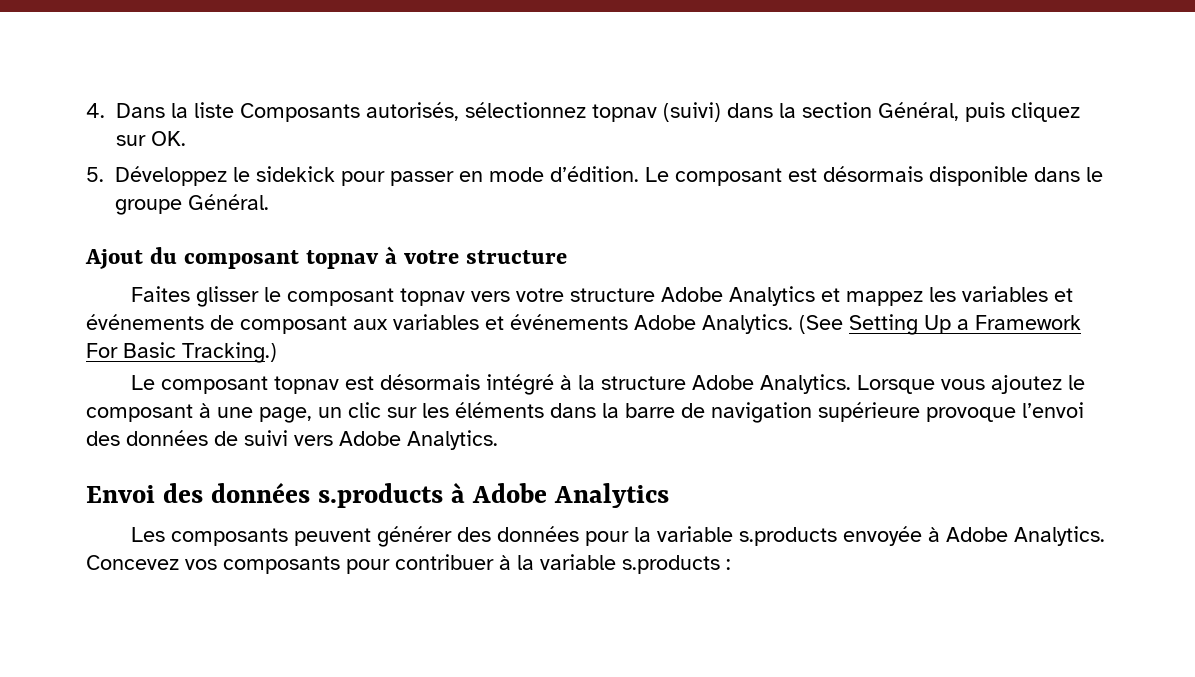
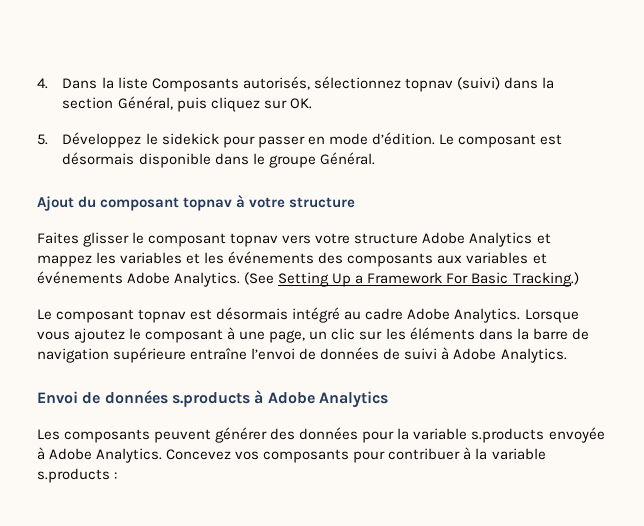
[86,314,347,334] événements de composant -> [204,251,434,267] les événements des composants
[560,375,687,390] à la structure -> [344,308,404,320] au cadre
[926,402,1084,422] [86,431,120,446] provoque l’envoi des -> [190,348,317,360] entraîne l’envoi de
[294,435,333,446] vers -> [441,347,450,360] à
[162,483,203,503] des -> [82,392,101,404] de

